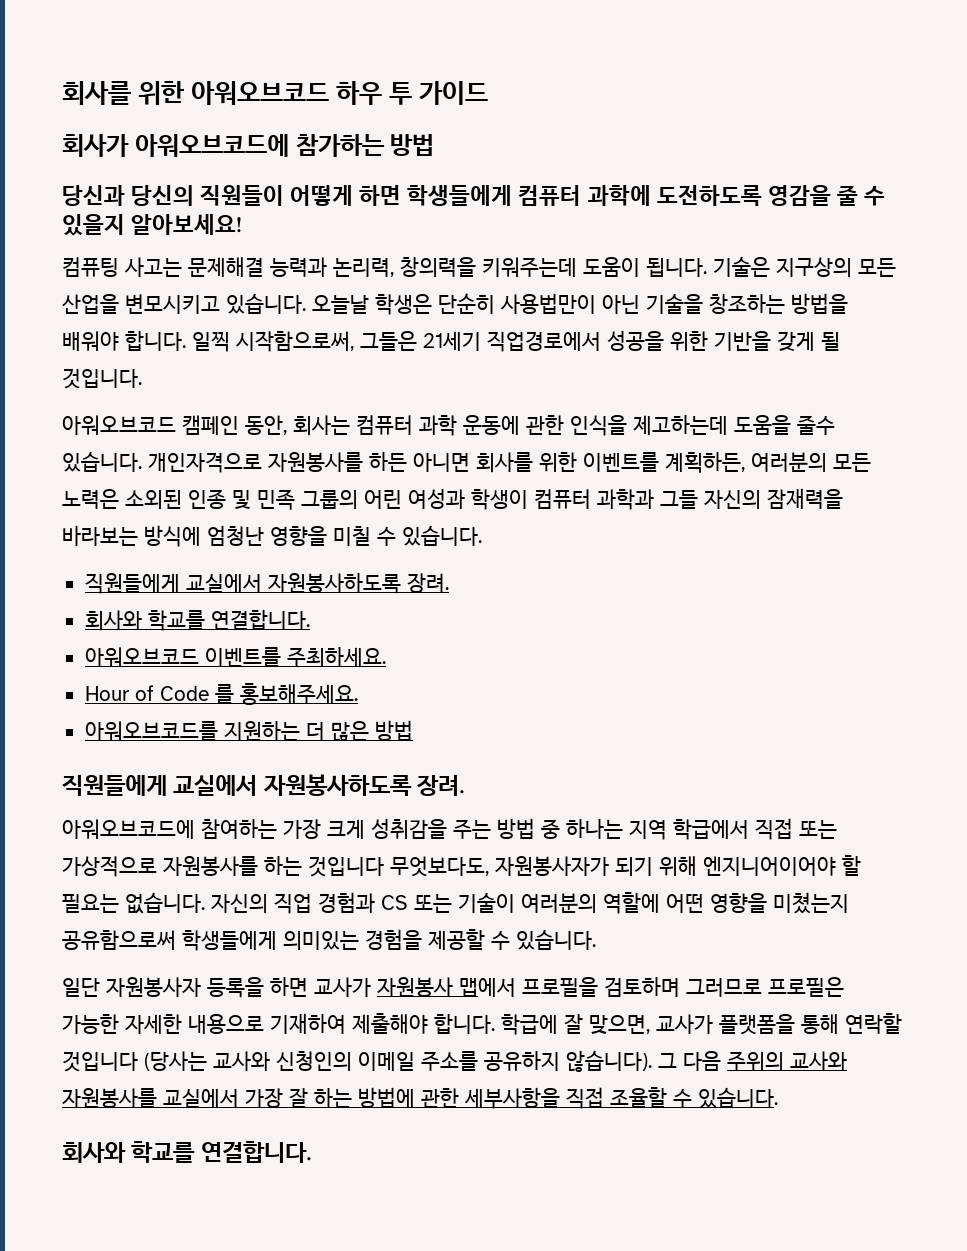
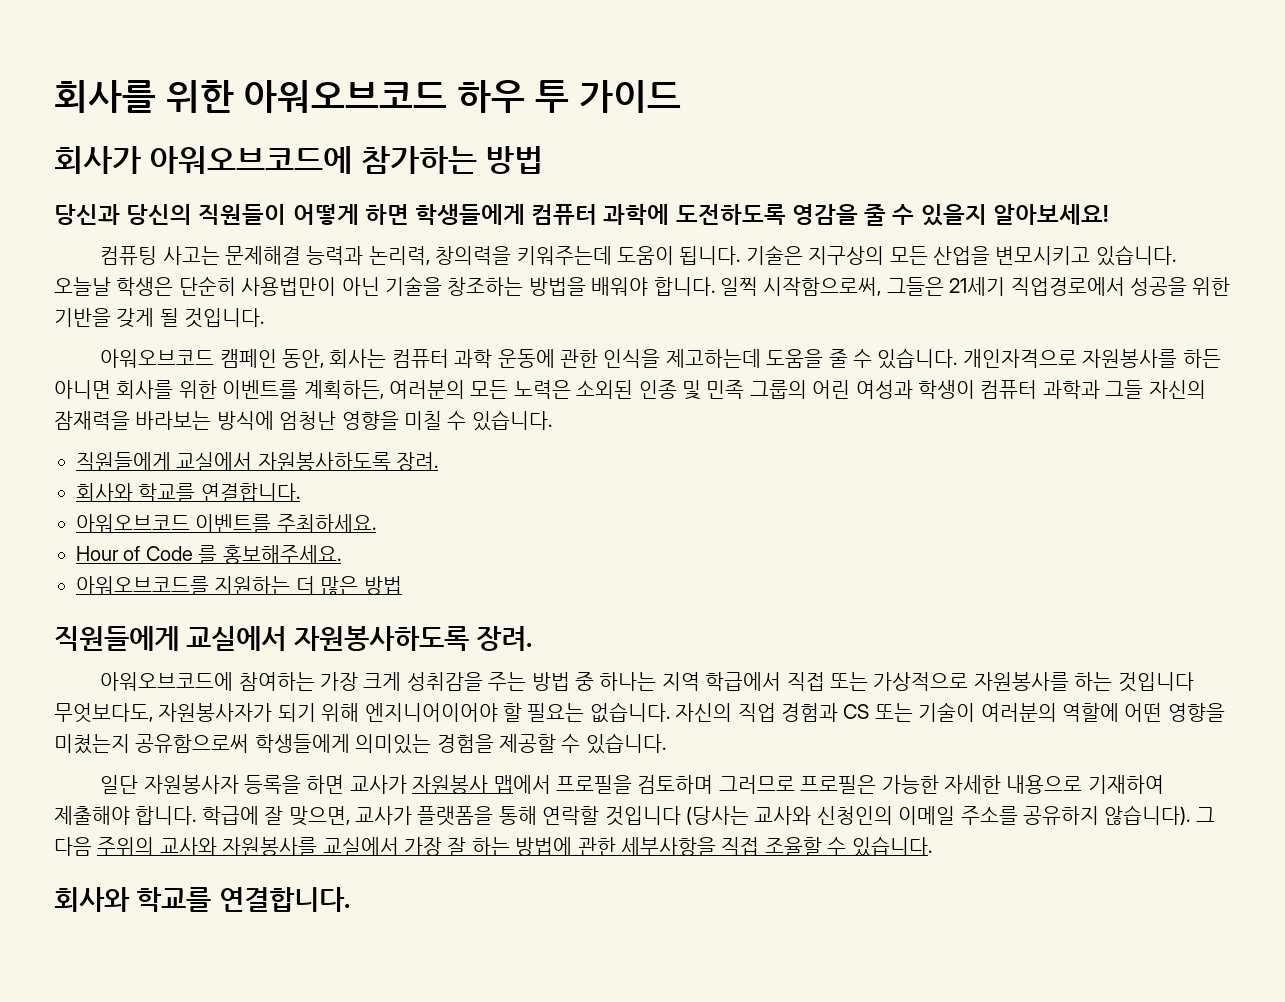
[797,415,835,435] 줄수 -> [828,349,872,368] 줄 수

